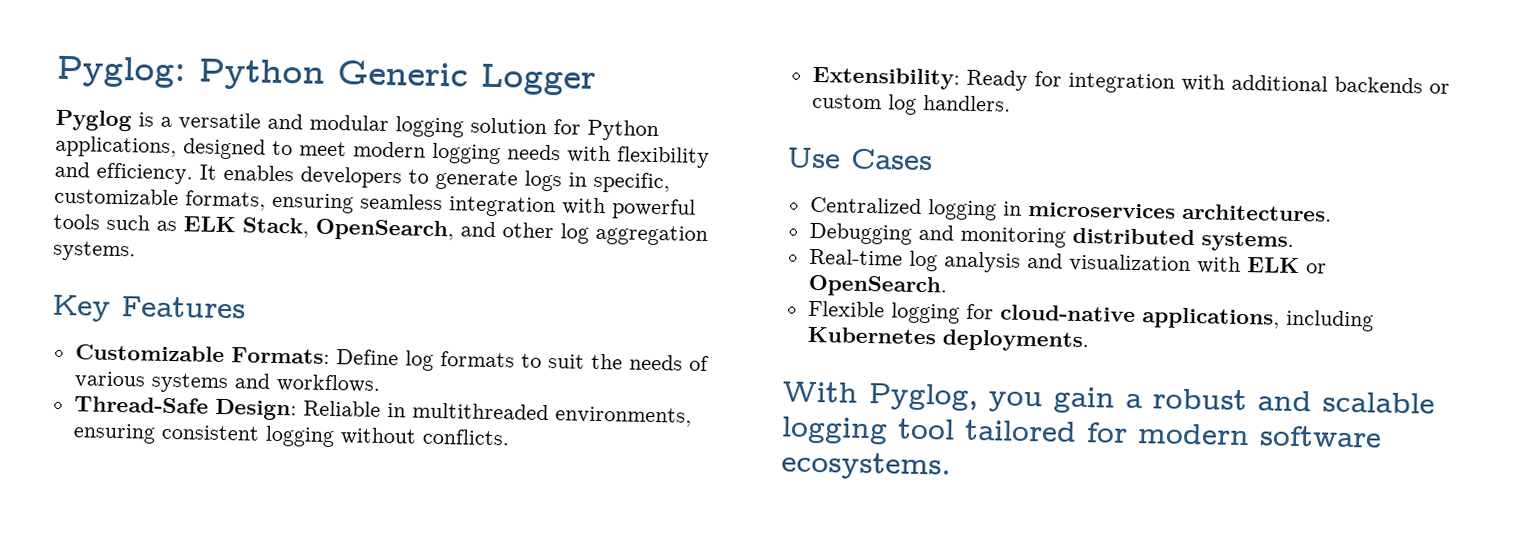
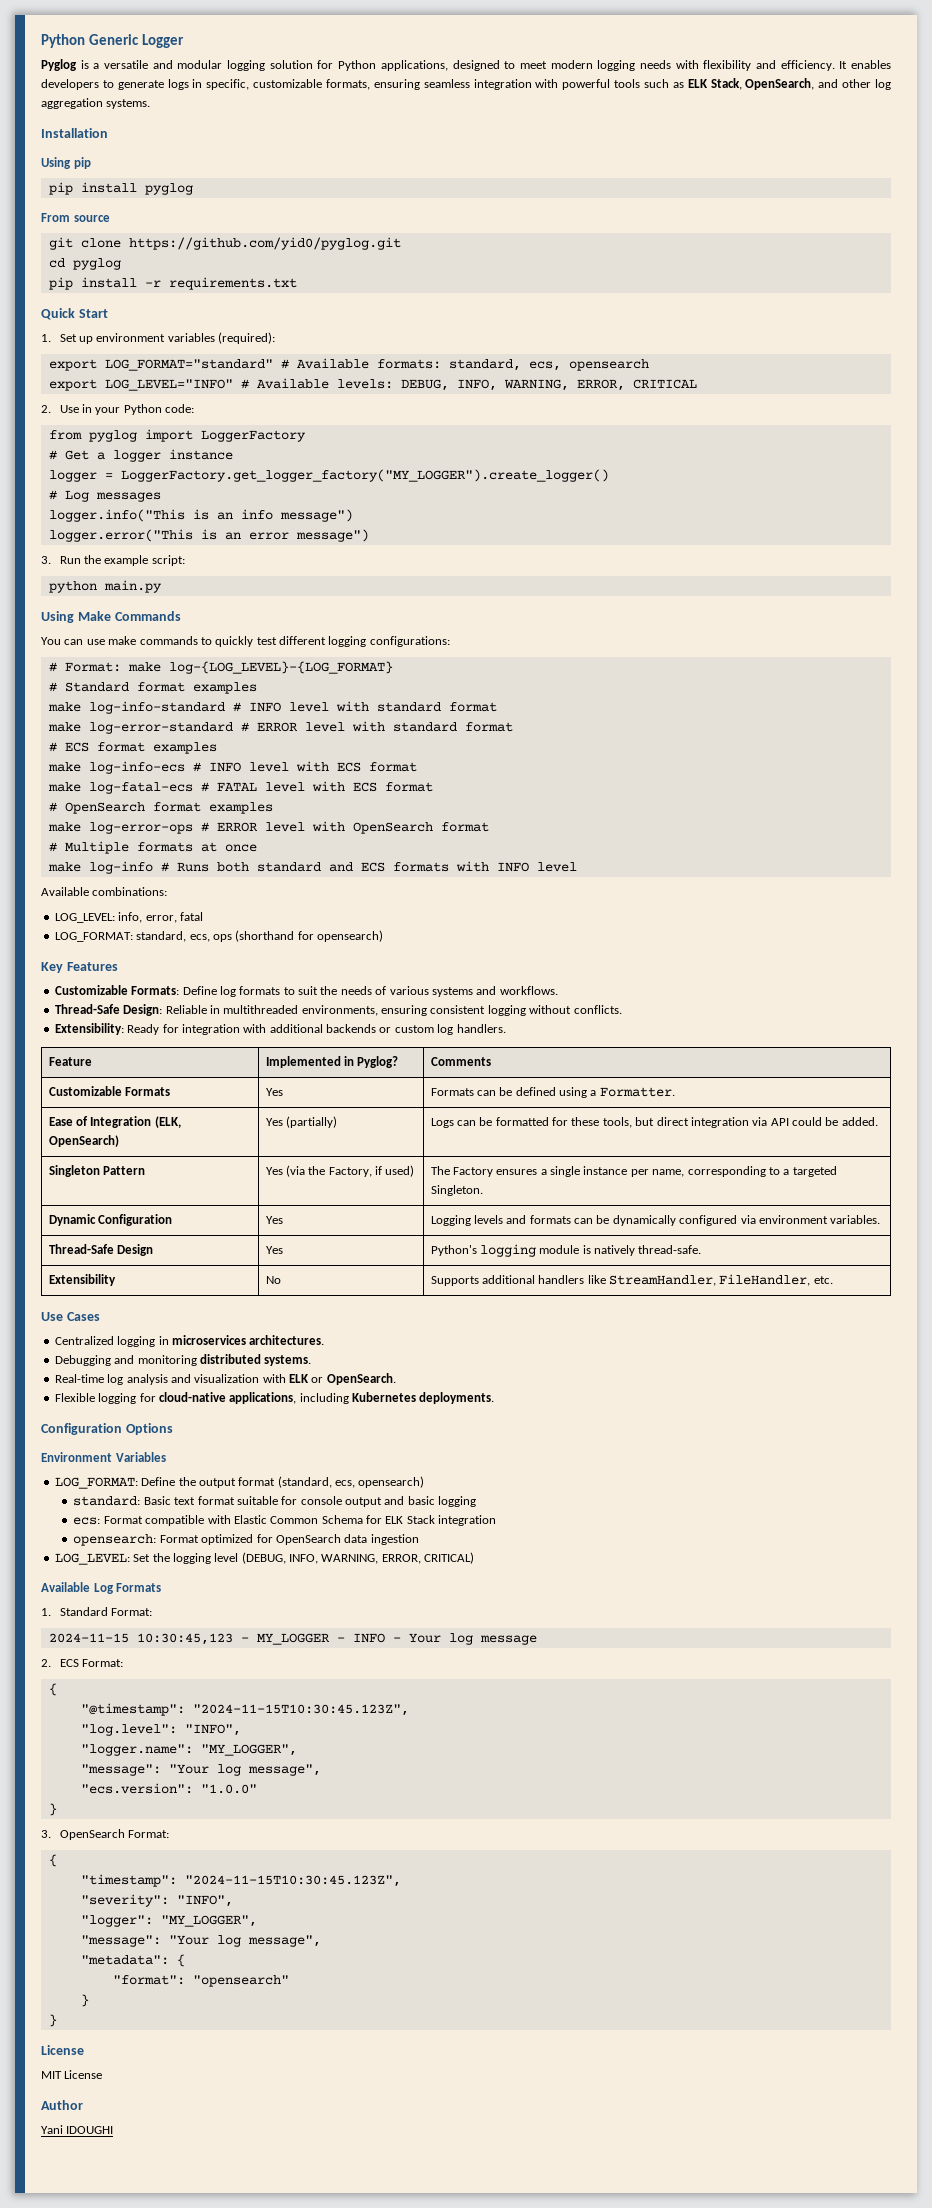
[56,55,186,89] Pyglog: -> (41, 41) none
(136, 251) none -> [41,128,108,138] [41,157,91,169] [48,182,193,195] [41,213,110,222] [48,237,401,250] [48,258,121,270] [48,277,297,290] [41,308,108,320] [41,332,276,344] [48,358,649,371] [48,378,697,391] [41,404,195,415] [48,429,306,442] [48,449,233,462] [48,469,609,482] [48,490,161,502] [48,509,353,522] [48,529,369,542] [41,555,185,566] [48,580,162,593] [41,611,181,623] [41,636,450,647] [48,661,393,674] [48,682,257,694] [47,701,497,714] [47,721,513,734] [48,742,217,754] [47,761,417,774] [47,781,433,794] [48,802,273,814] [47,821,489,834] [48,841,257,854] [47,861,577,874] [41,887,168,896] [54,912,203,923] [54,930,383,942] // Installation // Using pip // pip install pyglog // From source // git clone https://github.com/yid0/pyglog.git // cd pyglog // pip install -r requirements.txt // Quick Start // 1. Set up environment variables (required): // export LOG_FORMAT="standard" # Available formats: standard, ecs, opensearch // export LOG_LEVEL="INFO" # Available levels: DEBUG, INFO, WARNING, ERROR, CRITICAL // 2. Use in your Python code: // from pyglog import LoggerFactory // # Get a logger instance // logger = LoggerFactory.get_logger_factory("MY_LOGGER").create_logger() // # Log messages // logger.info("This is an info message") // logger.error("This is an error message") // 3. Run the example script: // python main.py // Using Make Commands // You can use make commands to quickly test different logging configurations: // # Format: make log-{LOG_LEVEL}-{LOG_FORMAT} // # Standard format examples // make log-info-standard # INFO level with standard format // make log-error-standard # ERROR level with standard format // # ECS format examples // make log-info-ecs # INFO level with ECS format // make log-fatal-ecs # FATAL level with ECS format // # OpenSearch format examples // make log-error-ops # ERROR level with OpenSearch format // # Multiple formats at once // make log-info # Runs both standard and ECS formats with INFO level // Available combinations: // LOG_LEVEL: info, error, fatal // LOG_FORMAT: standard, ecs, ops (shorthand for opensearch)
(1011, 103) none -> [48,1057,92,1066] [265,1056,399,1068] [430,1057,491,1066] [48,1086,170,1096] [265,1088,283,1096] [430,1087,675,1098] [48,1116,181,1128] [48,1135,119,1147] [265,1116,337,1128] [430,1117,878,1128] [48,1165,145,1177] [265,1165,415,1177] [430,1166,837,1177] [430,1185,483,1196] [48,1214,172,1226] [265,1216,283,1224] [430,1215,881,1226] [48,1244,153,1256] [265,1246,283,1254] [430,1244,702,1257] [48,1274,116,1286] [265,1276,281,1284] [430,1274,833,1286] // Feature | Implemented in Pyglog? | Comments // Customizable Formats | Yes | Formats can be defined using a Formatter. // Ease of Integration (ELK, OpenSearch) | Yes (partially) | Logs can be formatted for these tools, but direct integration via API could be added. // Singleton Pattern | Yes (via the Factory, if used) | The Factory ensures a single instance per name, corresponding to a targeted Singleton. // Dynamic Configuration | Yes | Logging levels and formats can be dynamically configured via environment variables. // Thread-Safe Design | Yes | Python's logging module is natively thread-safe. // Extensibility | No | Supports additional handlers like StreamHandler, FileHandler, etc.
[782,381,1435,414] [781,416,1382,448] [781,451,951,481] With Pyglog, you gain a robust and scalable logging tool tailored for modern software ecosystems. -> [41,1423,173,1435] [41,1452,166,1462] [54,1476,425,1489] [73,1496,477,1507] [73,1515,497,1526] [73,1534,419,1546] [54,1552,475,1565] [41,1582,162,1594] [41,1607,152,1616] [48,1633,537,1645] [41,1659,123,1667] [48,1683,57,1696] [80,1703,409,1716] [80,1724,241,1736] [80,1744,297,1756] [80,1764,321,1776] [80,1783,257,1794] [48,1803,57,1816] [41,1829,169,1840] [48,1854,57,1867] [80,1874,401,1887] [80,1894,233,1907] [80,1915,257,1927] [80,1935,321,1947] [80,1954,185,1967] [112,1975,289,1987] [80,1994,89,2007] [48,2014,57,2027] [41,2045,84,2055] [41,2070,103,2079] [41,2100,83,2110] [41,2125,114,2134] Configuration Options // Environment Variables // LOG_FORMAT: Define the output format (standard, ecs, opensearch) // standard: Basic text format suitable for console output and basic logging // ecs: Format compatible with Elastic Common Schema for ELK Stack integration // opensearch: Format optimized for OpenSearch data ingestion // LOG_LEVEL: Set the logging level (DEBUG, INFO, WARNING, ERROR, CRITICAL) // Available Log Formats // 1. Standard Format: // 2024-11-15 10:30:45,123 - MY_LOGGER - INFO - Your log message // 2. ECS Format: // { // "@timestamp": "2024-11-15T10:30:45.123Z", // "log.level": "INFO", // "logger.name": "MY_LOGGER", // "message": "Your log message", // "ecs.version": "1.0.0" // } // 3. OpenSearch Format: // { // "timestamp": "2024-11-15T10:30:45.123Z", // "severity": "INFO", // "logger": "MY_LOGGER", // "message": "Your log message", // "metadata": { // "format": "opensearch" // } // } // License // MIT License // Author // Yani IDOUGHI

